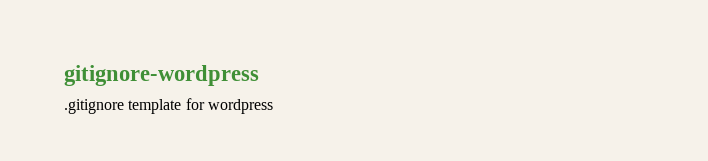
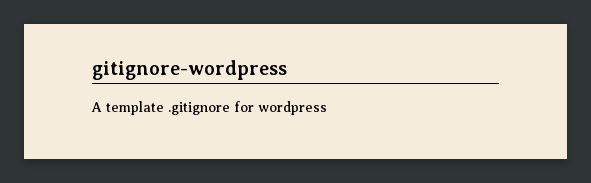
[64,99,182,114] .gitignore template -> [91,101,230,115] A template .gitignore

